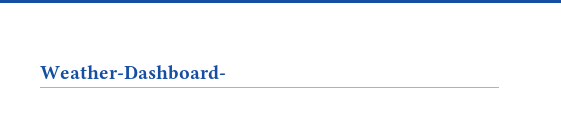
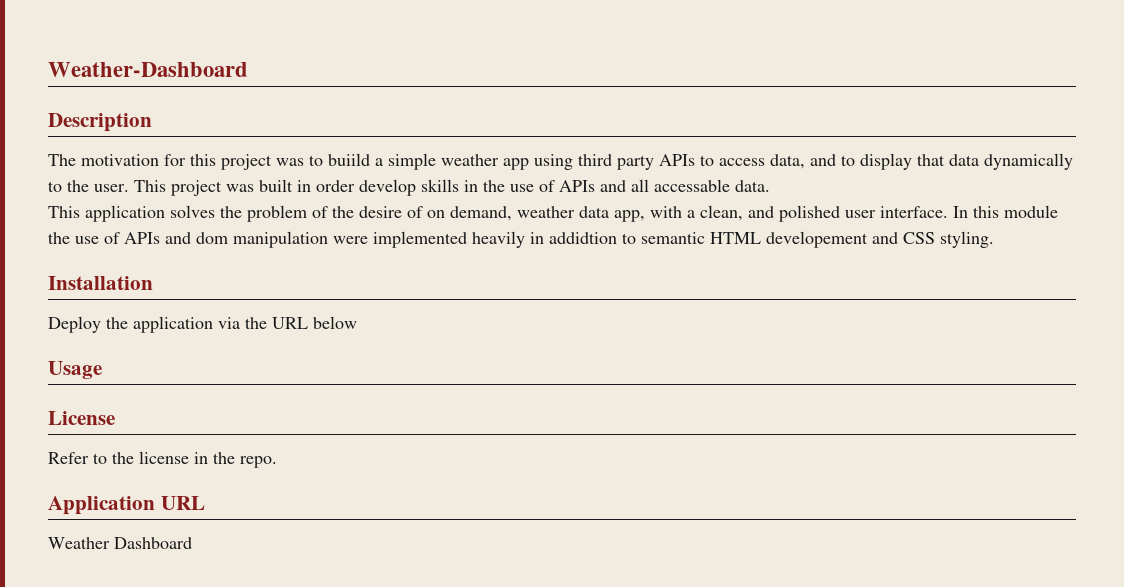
[40,65,226,80] Weather-Dashboard- -> [48,62,248,77] [48,113,152,132] [48,153,1073,170] [48,179,770,196] [48,205,1058,222] [48,231,994,248] [48,276,153,290] [48,316,357,333] [48,361,102,379] [48,411,115,425] [48,451,277,468] [48,496,205,515] [48,537,192,549] Weather-Dashboard // Description // The motivation for this project was to buiild a simple weather app using third party APIs to access data, and to display that data dynamically to the user. This project was built in order develop skills in the use of APIs and all accessable data. // This application solves the problem of the desire of on demand, weather data app, with a clean, and polished user interface. In this module the use of APIs and dom manipulation were implemented heavily in addidtion to semantic HTML developement and CSS styling. // Installation // Deploy the application via the URL below // Usage // License // Refer to the license in the repo. // Application URL // Weather Dashboard

